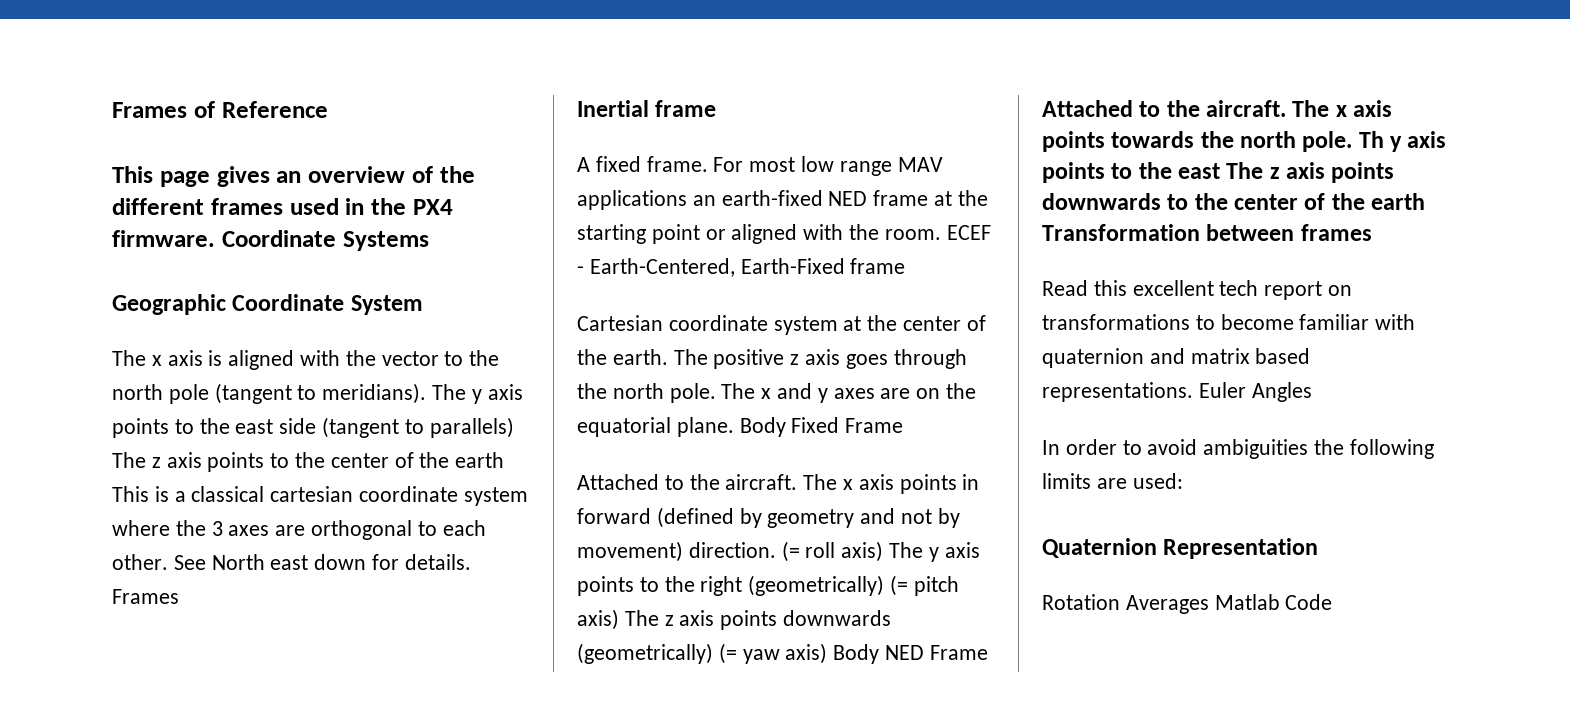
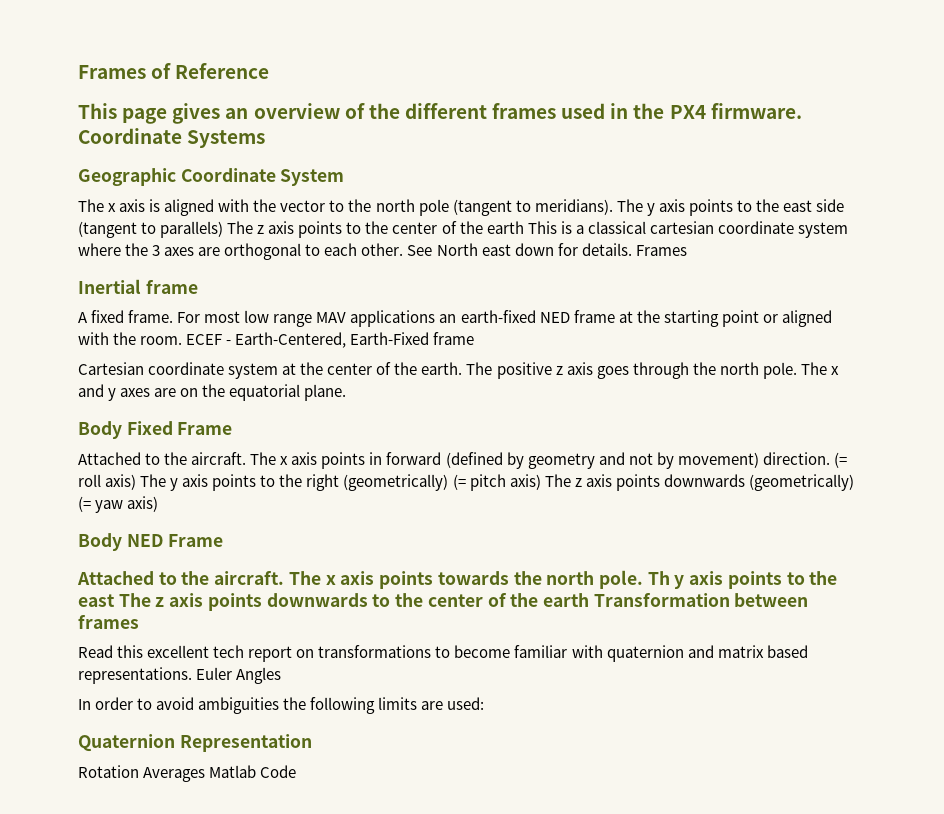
(734, 427) none -> (347, 392) //
(828, 653) none -> (159, 504) //

